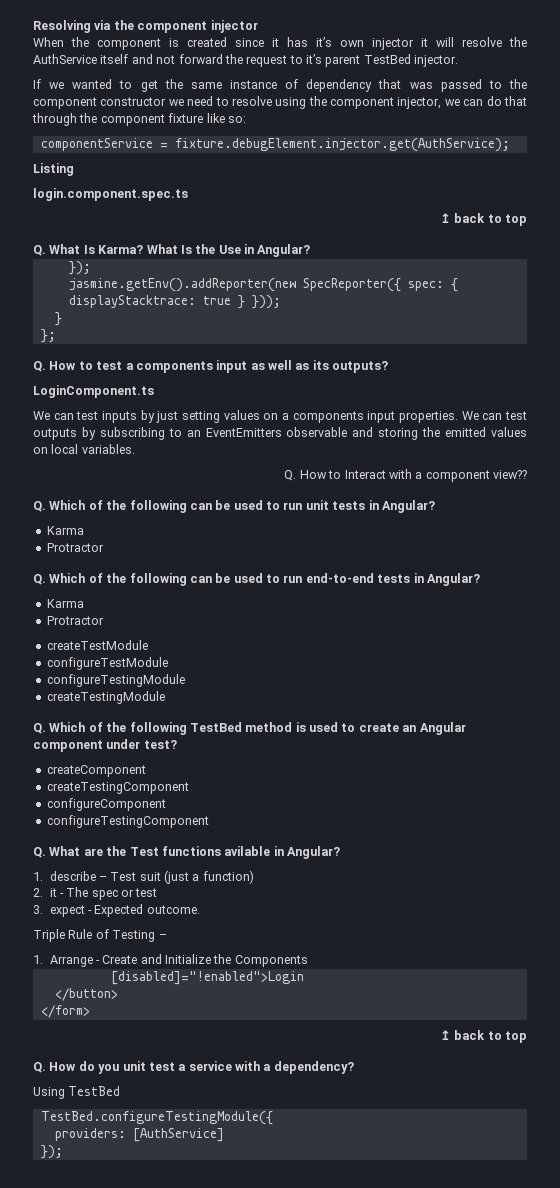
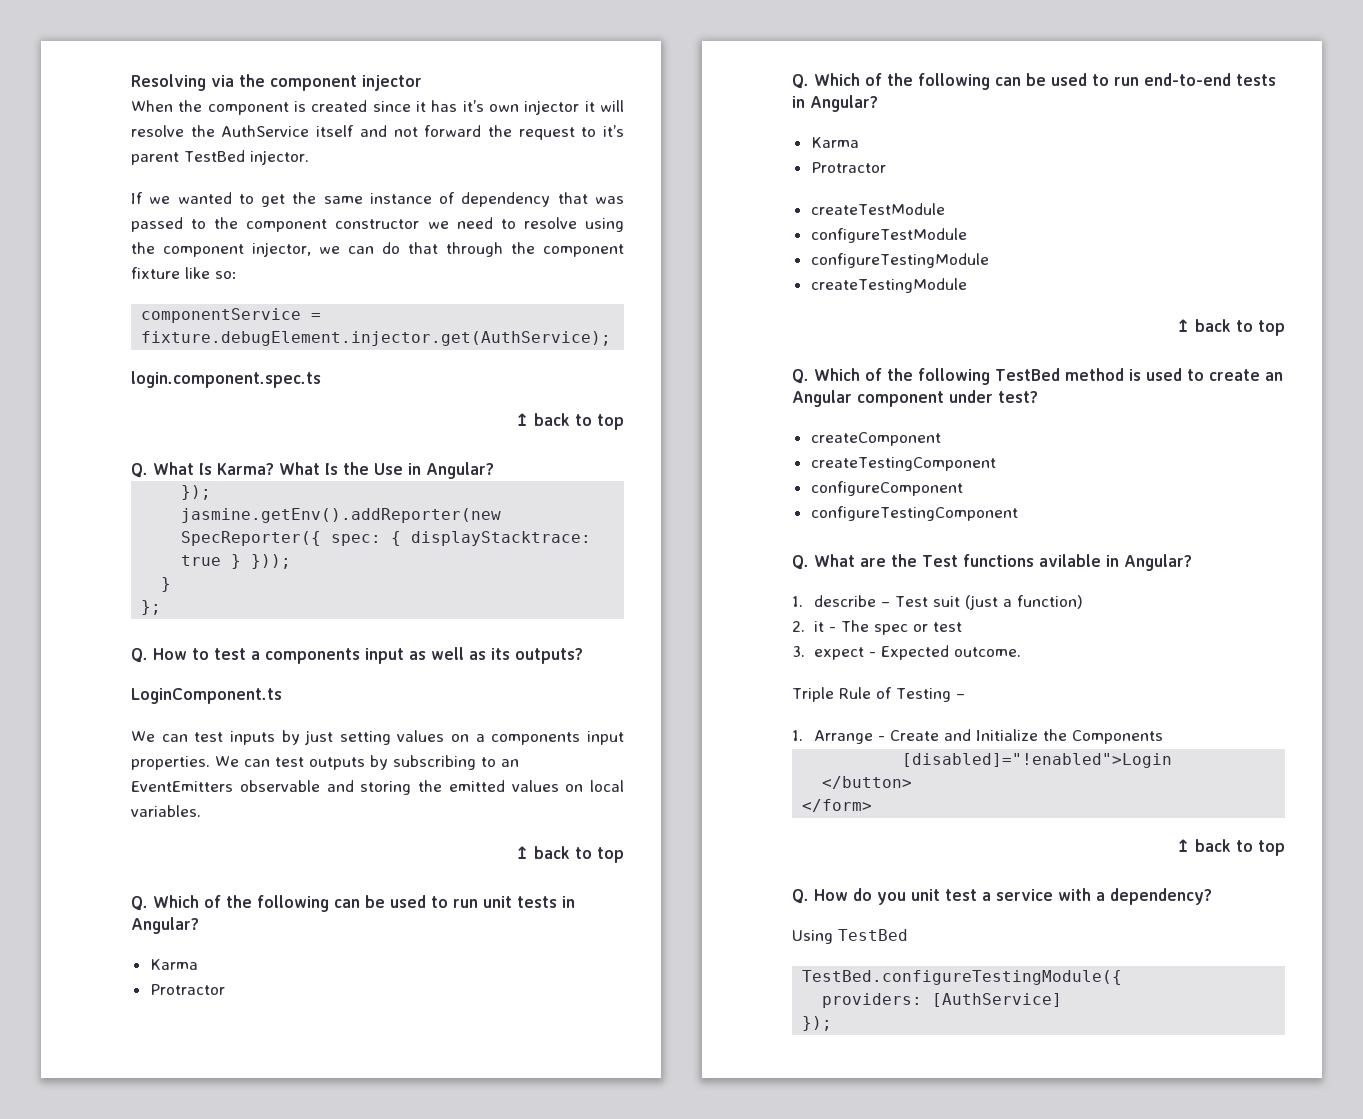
[33,163,74,176] // Listing -> (612, 338) none
[284,469,527,482] Q. How to Interact with a component view?? -> [515,846,624,863] ↥ back to top
(165, 697) none -> [1176,319,1285,336] // ↥ back to top

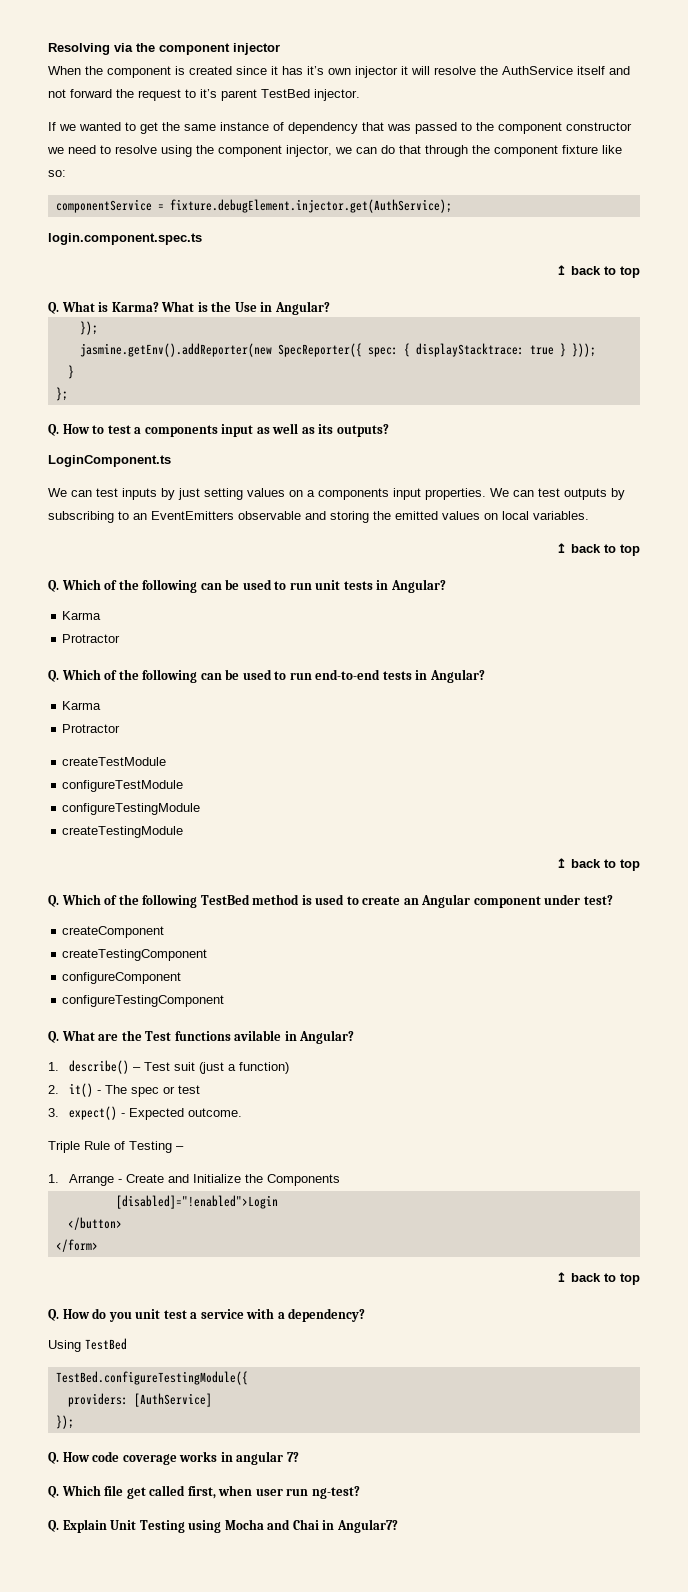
[199,463,212,475] Is -> [98,302,109,312] is
[325,463,338,475] Is -> [197,302,208,312] is
[813,595,876,607] describe -> [69,1060,130,1074] describe()
[813,621,824,632] it -> [69,1083,94,1097] it()
[813,647,864,660] expect -> [69,1106,118,1120] expect()
(833, 1023) none -> [48,1451,299,1465] [48,1485,360,1499] [48,1519,398,1533] // Q. How code coverage works in angular 7? // Q. Which file get called first, when user run ng-test? // Q. Explain Unit Testing using Mocha and Chai in Angular7?

